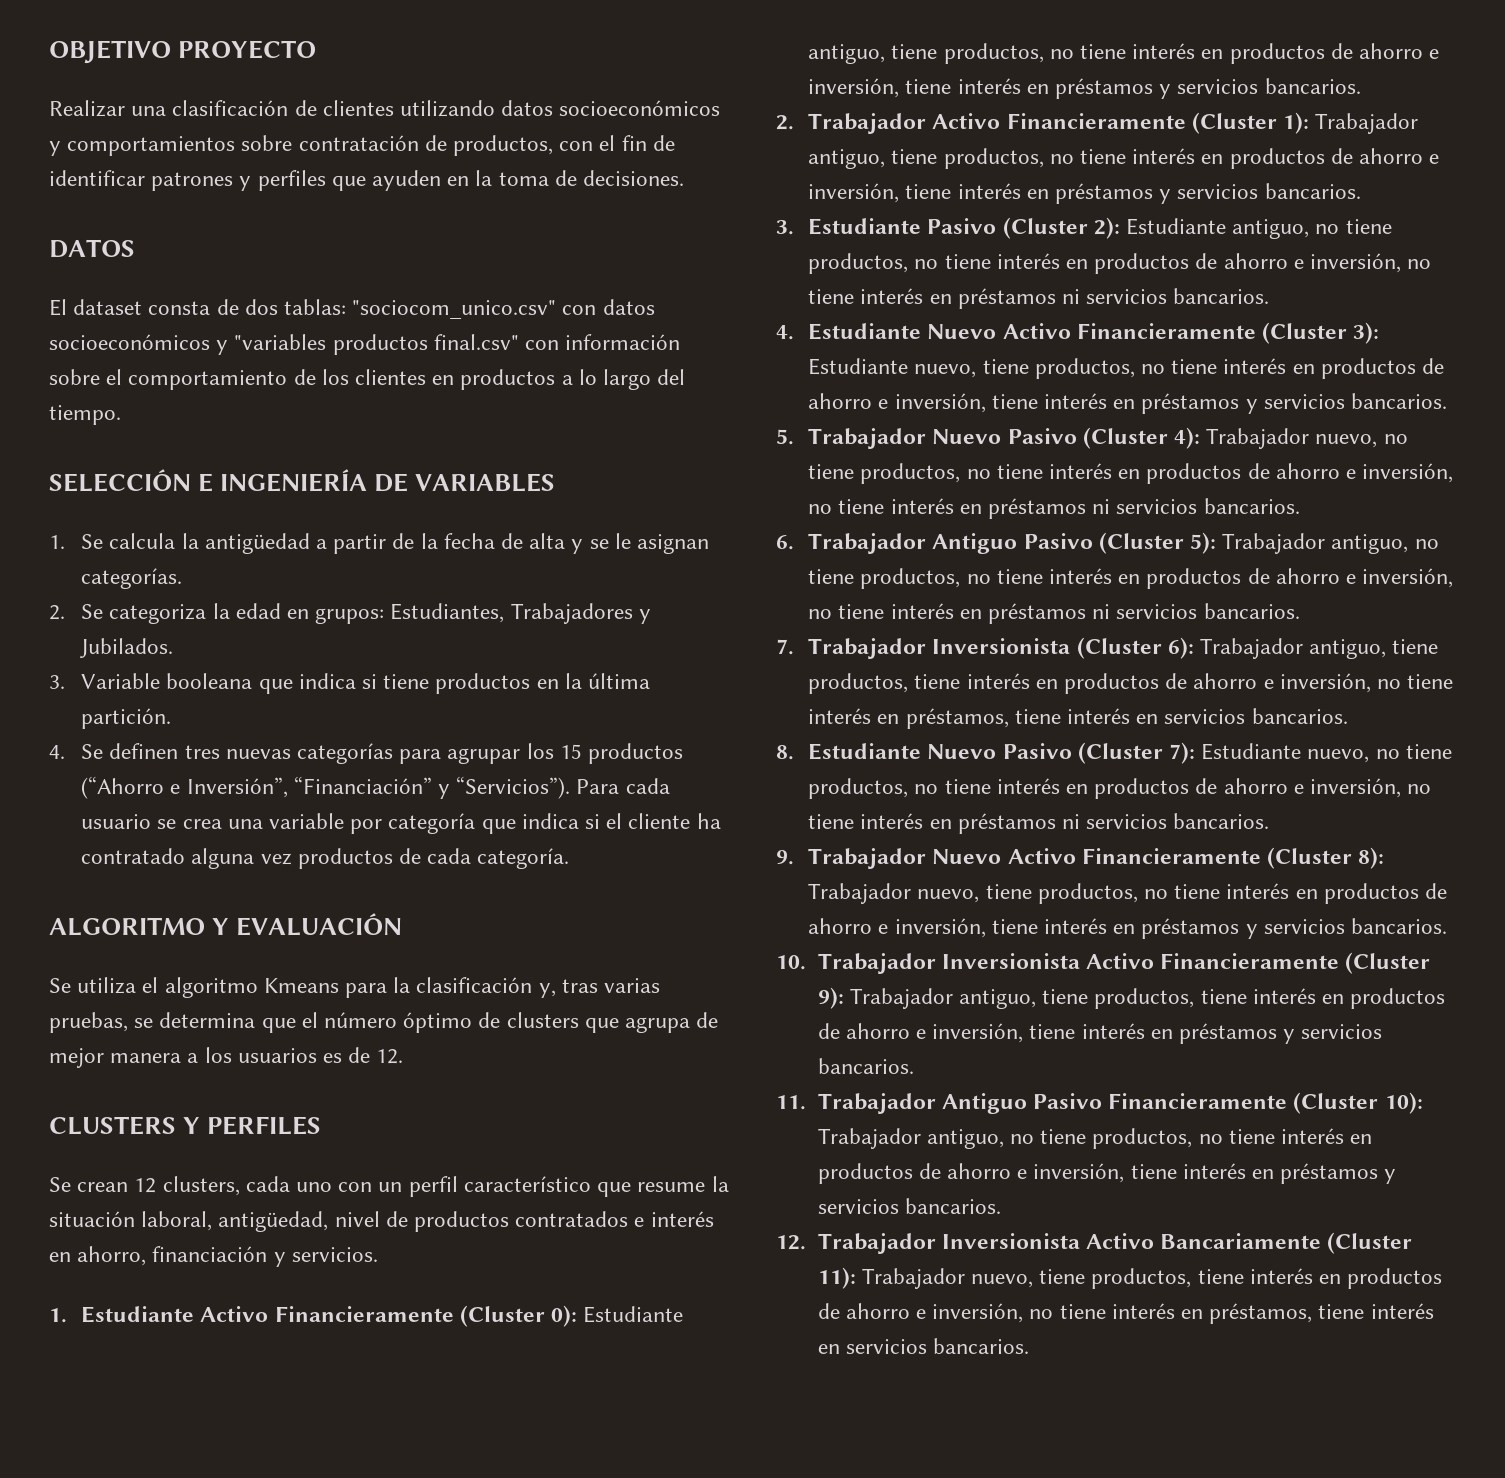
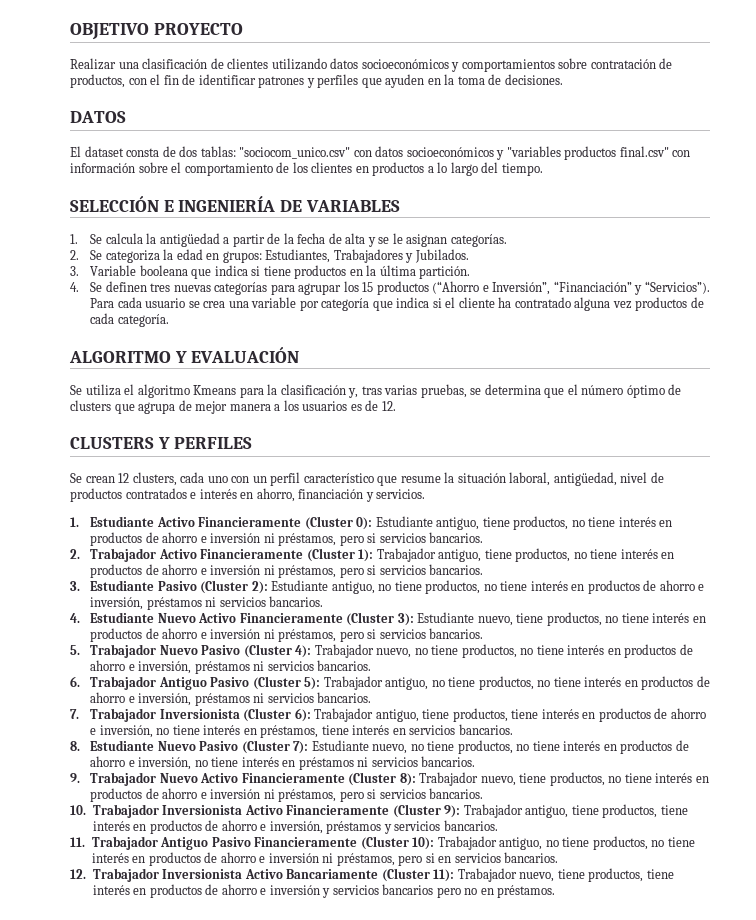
[808,78,1172,99] inversión, tiene interés en préstamos y -> [210,533,377,546] inversión ni préstamos, pero si
[808,183,1172,204] inversión, tiene interés en préstamos y -> [210,565,377,578] inversión ni préstamos, pero si
[1407,259,1432,269] [808,288,952,304] no tiene interés en -> (144, 603) none
[894,393,1258,414] inversión, tiene interés en préstamos y -> [210,629,377,642] inversión ni préstamos, pero si
[808,498,982,514] no tiene interés en -> (192, 667) none
[808,603,982,619] no tiene interés en -> (192, 699) none
[894,918,1258,939] inversión, tiene interés en préstamos y -> [210,789,377,802] inversión ni préstamos, pero si
[1029,1023,1173,1039] tiene interés en -> (323, 827) none
[1033,1163,1397,1184] inversión, tiene interés en préstamos y -> [268,853,452,866] inversión ni préstamos, pero si en
[932,1303,1434,1324] [817,1338,1029,1354] inversión, no tiene interés en préstamos, tiene interés en servicios bancarios. -> [269,884,556,898] inversión y servicios bancarios pero no en préstamos.

